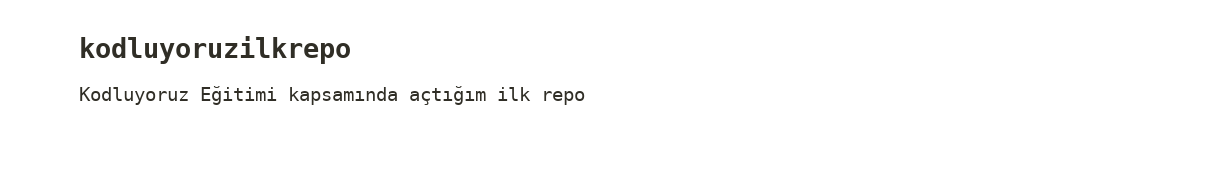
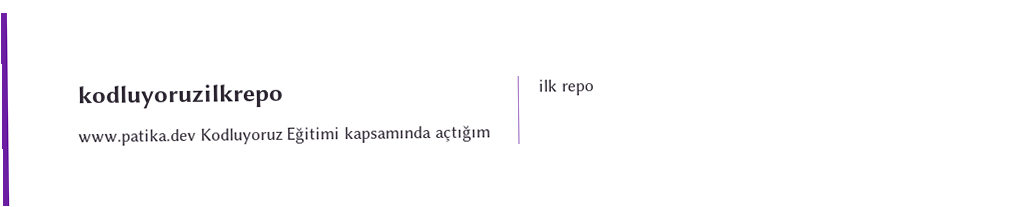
(351, 50) none -> [78,128,196,147] www.patika.dev

